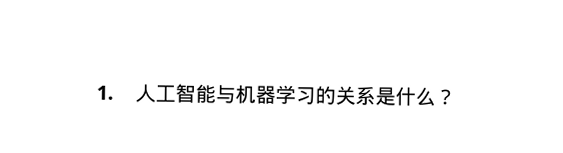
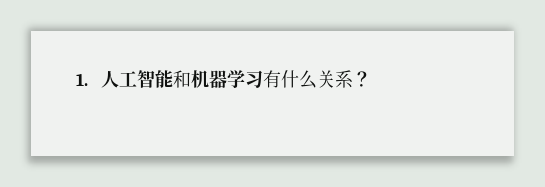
[215,84,237,104] 与 -> [172,70,191,88] 和
[315,85,437,106] 的关系是什么 -> [262,70,353,89] 有什么关系

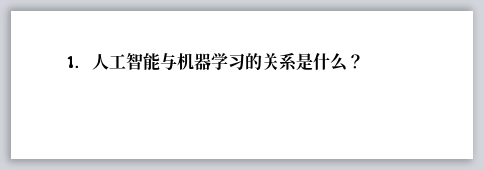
[172,70,191,88] 和 -> [159,53,177,70] 与
[262,70,353,89] 有什么关系 -> [244,52,348,71] 的关系是什么

